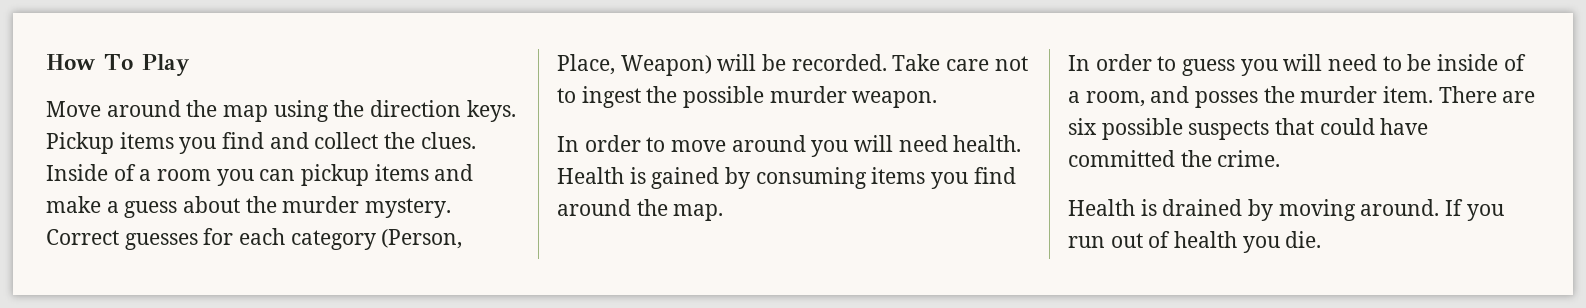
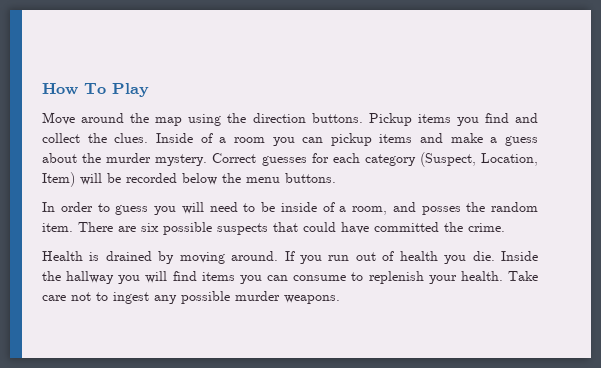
[466,100,516,122] keys. -> [311,113,363,123] buttons.
[381,229,463,249] [557,54,1028,76] [557,86,938,108] [557,135,1022,157] [557,167,1016,189] [557,199,724,221] (Person, Place, Weapon) will be recorded. Take care not to ingest the possible murder weapon. // In order to move around you will need health. Health is gained by consuming items you find around the map. -> [419,152,539,167] [42,172,336,187] (Suspect, Location, Item) will be recorded below the menu buttons.
[1300,86,1378,103] murder -> [491,202,538,212] random
(1322, 239) none -> [501,251,538,261] [42,271,538,284] [42,291,340,304] Inside the hallway you will find items you can consume to replenish your health. Take care not to ingest any possible murder weapons.

